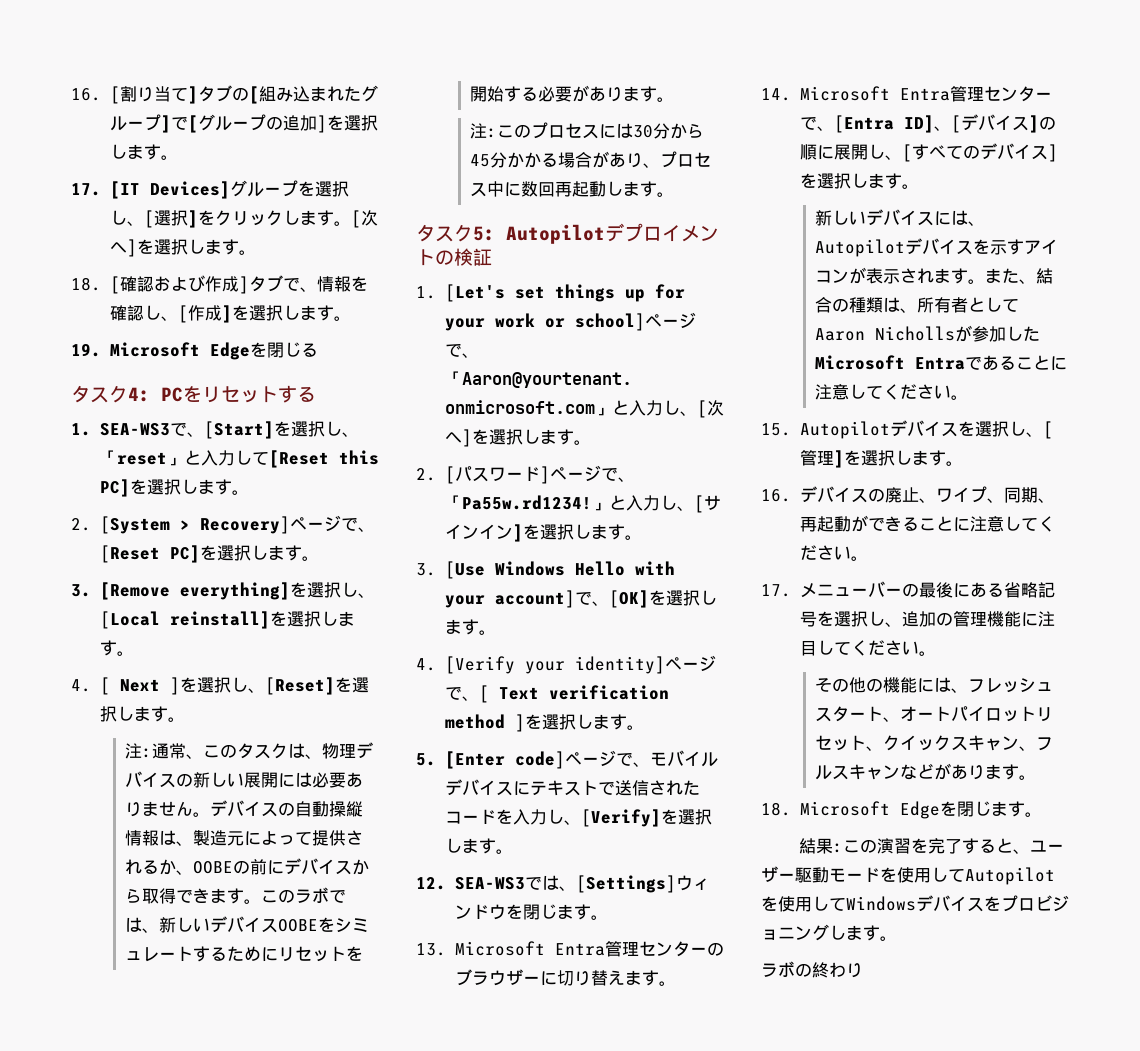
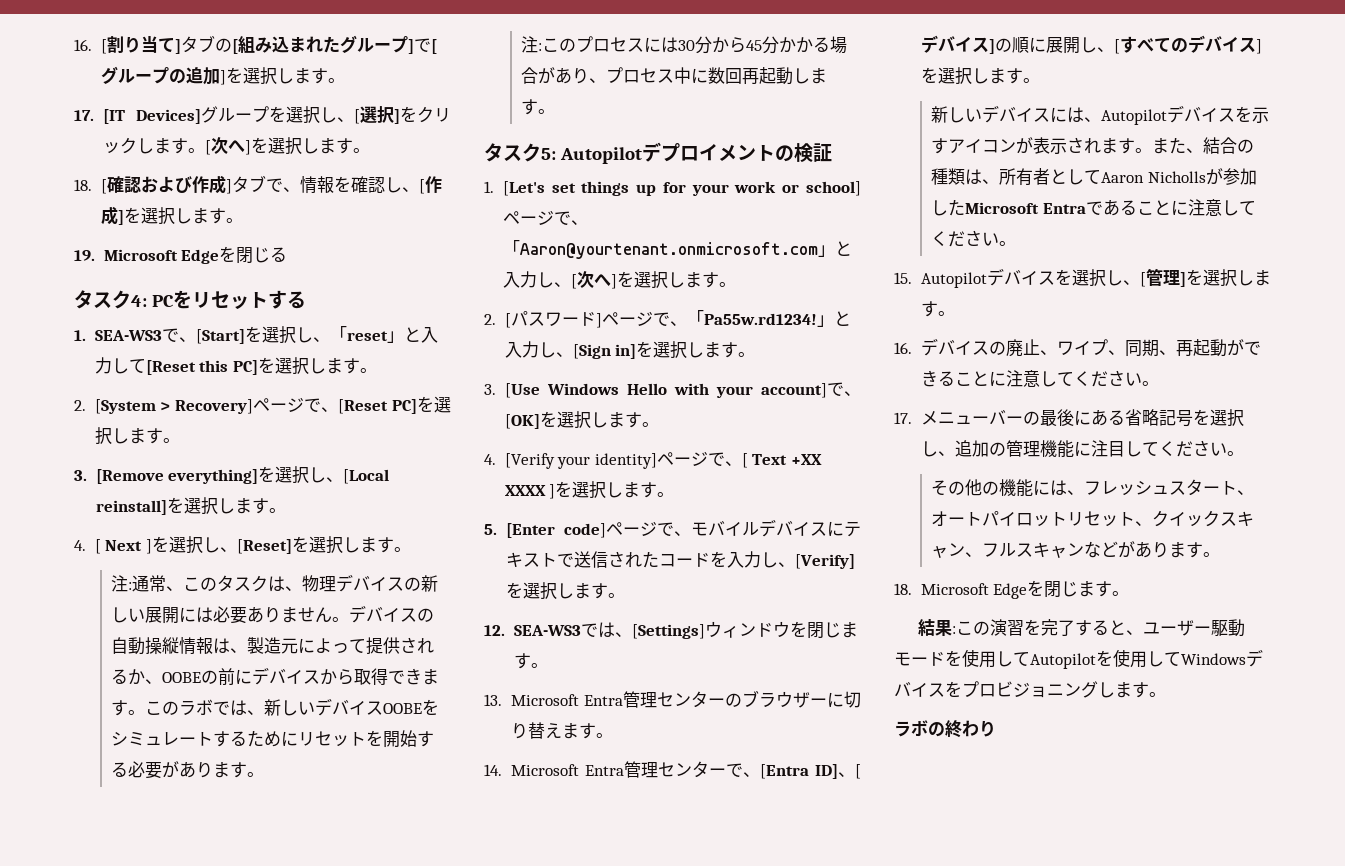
[693,495,721,513] [444,524,523,542] [サインイン] -> [572,344,637,359] [Sign in]
[548,685,669,700] [444,714,505,729] verification method -> [790,454,822,465] [504,485,546,496] +XX XXXX

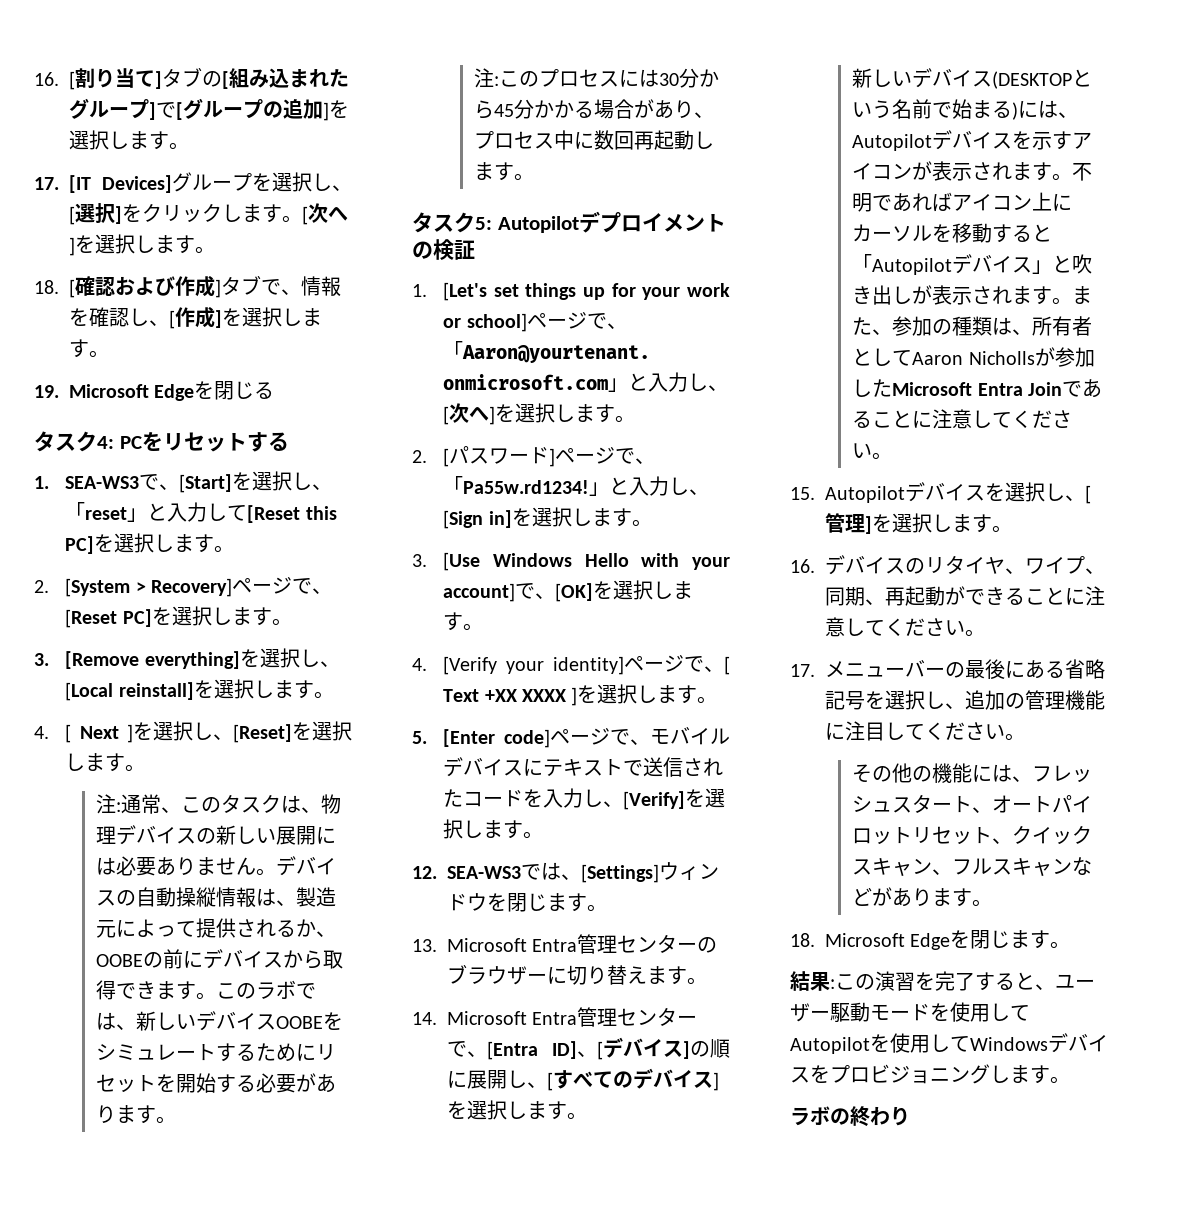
(1051, 115) none -> [992,69,1093,89] [852,99,1019,120] (DESKTOPという名前で始まる)
[1152,137,1238,154] また、結合 -> [1072,163,1093,181] [852,192,1073,212] [852,223,1053,243] [852,254,1093,275] [852,285,1093,305] [852,316,933,336] 不明であればアイコン上にカーソルを移動すると「Autopilotデバイス」と吹き出しが表示されます。また、参加
(1087, 208) none -> [1028,382,1063,396] Join
[1005,339,1040,357] 廃止 -> [925,555,1005,574] リタイヤ

